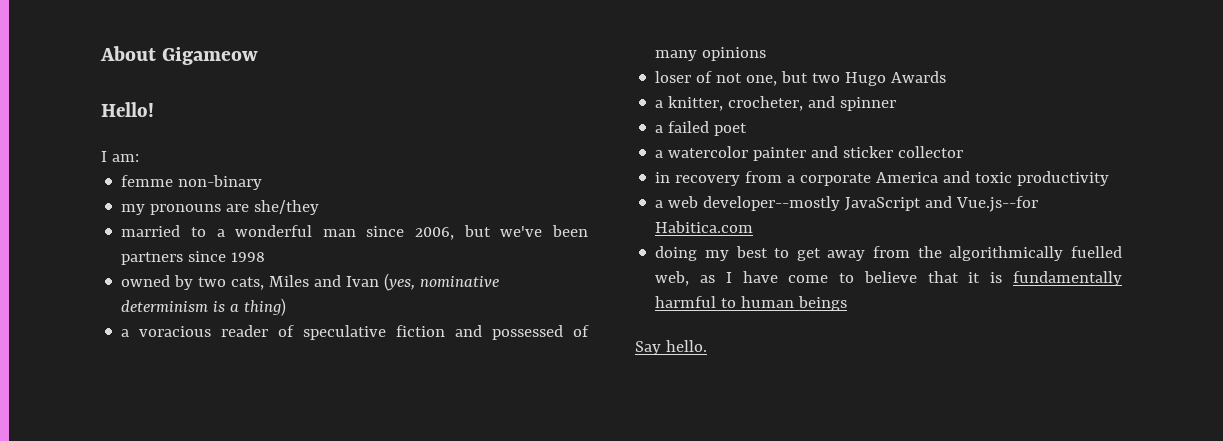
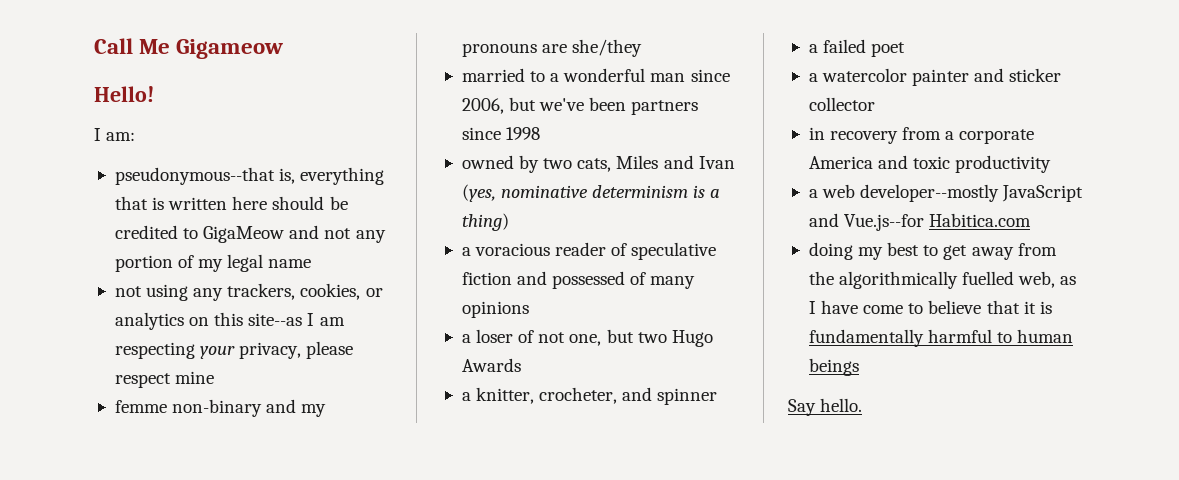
[100,46,156,61] About -> [94,38,171,54] Call Me
(139, 158) none -> [114,167,385,185] [114,196,348,210] [114,225,386,243] [114,254,312,272] [114,283,383,301] [114,312,345,330] [114,341,354,359] [114,371,215,388] // pseudonymous--that is, everything that is written here should be credited to GigaMeow and not any portion of my legal name // not using any trackers, cookies, or analytics on this site--as I am respecting your privacy, please respect mine
(263, 182) // -> [266,399,297,413] and
(767, 54) none -> [461,334,471,343] a

